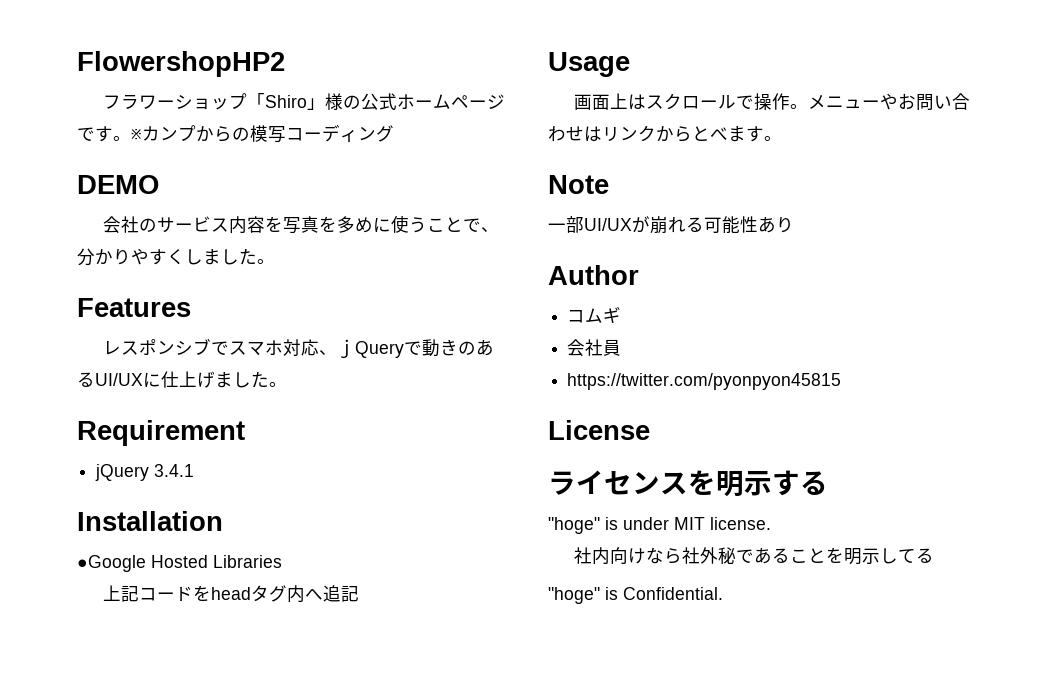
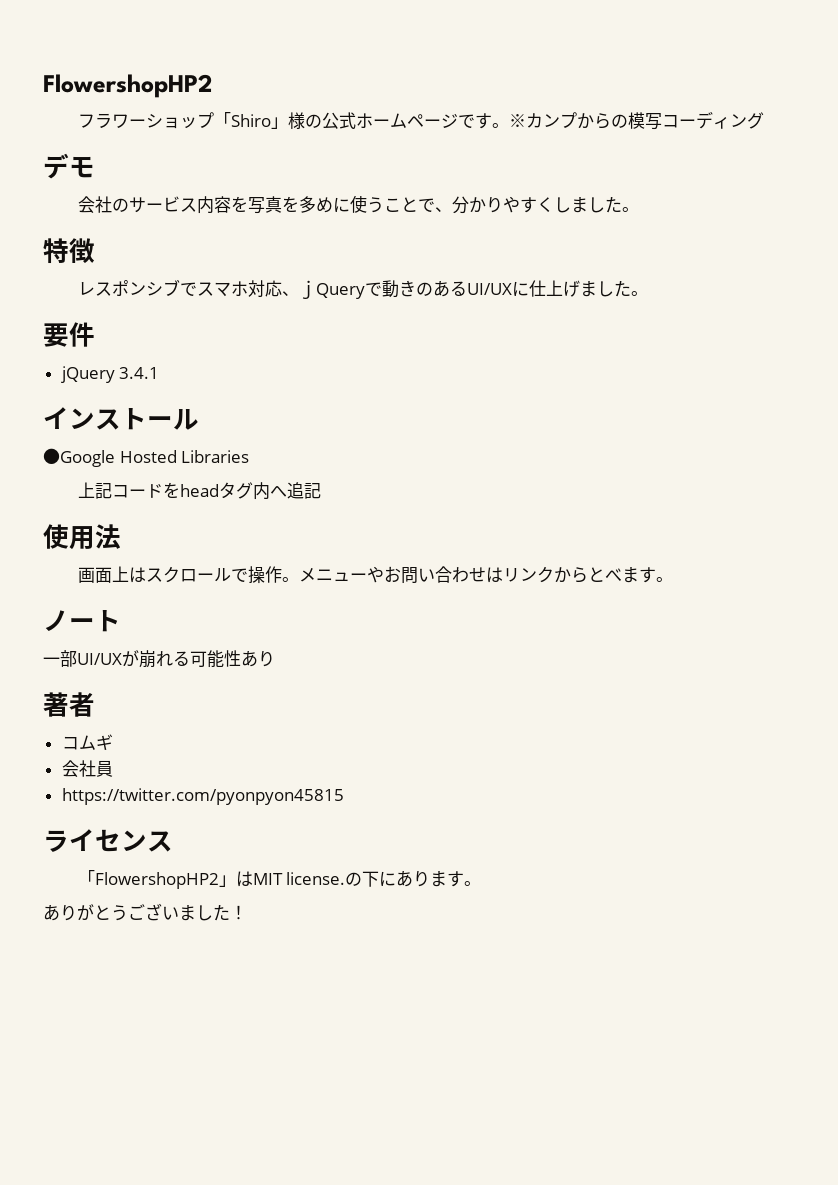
[77,175,159,194] DEMO -> [43,153,95,179] デモ
[77,298,191,317] Features -> [43,238,95,264] 特徴
[77,420,245,446] Requirement -> [43,322,95,347] 要件
[77,511,223,531] Installation -> [43,407,199,430] インストール
[548,52,630,77] Usage -> [43,524,121,550] 使用法
[548,175,609,194] Note -> [43,610,121,632] ノート
[548,265,639,285] Author -> [43,692,95,717] 著者
[548,420,650,440] // License -> (344, 796) none
[688,470,828,497] [548,517,771,534] [574,547,935,565] [548,587,723,604] を明示する // "hoge" is under MIT license. // 社内向けなら社外秘であることを明示してる // "hoge" is Confidential. -> [77,870,482,889] [43,903,247,921] // 「FlowershopHP2」はMIT license.の下にあります。 // ありがとうございました！

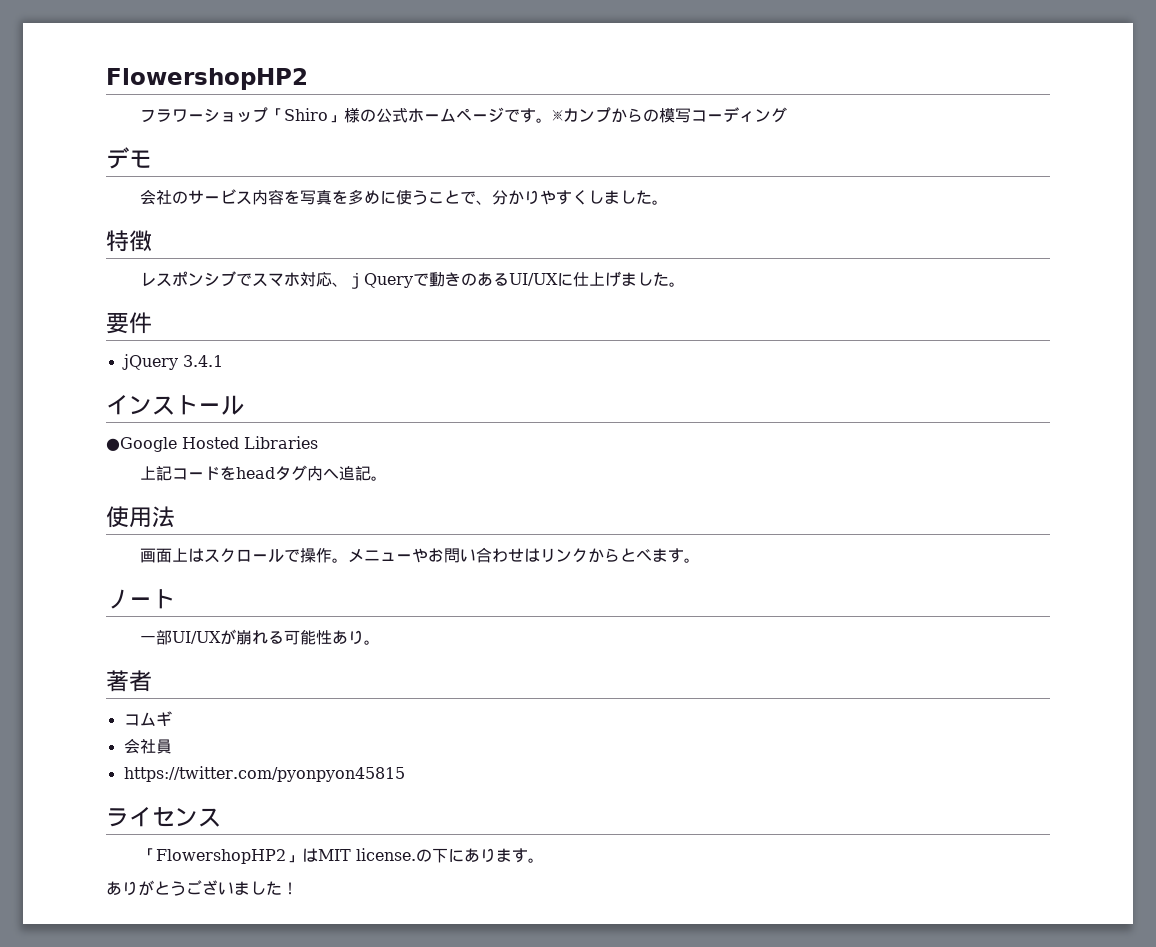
(321, 490) none -> [370,476,387,481] 。
(275, 659) none -> [363,640,380,645] 。

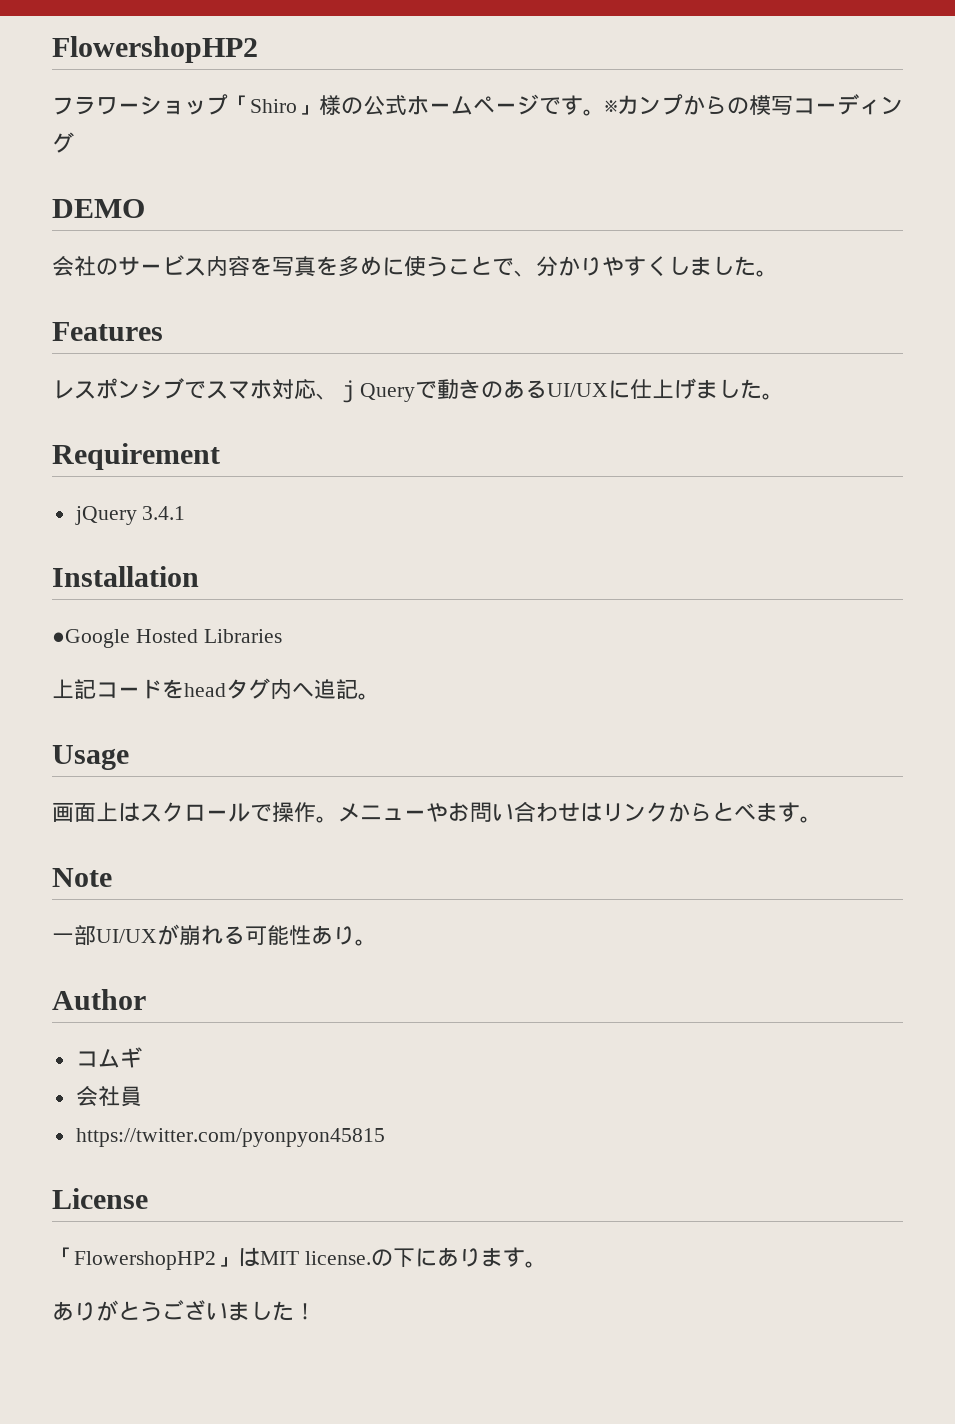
[106,147,152,169] デモ -> [52,199,145,218] DEMO
[106,230,152,252] 特徴 -> [52,322,163,341] Features
[106,312,152,334] 要件 -> [52,443,220,470] Requirement
[106,395,244,415] インストール -> [52,566,199,587] Installation
[106,506,175,528] 使用法 -> [52,745,129,770] Usage
[106,589,175,609] ノート -> [52,868,112,887] Note
[106,670,152,692] 著者 -> [52,989,146,1010] Author
[106,807,221,827] ライセンス -> [52,1188,148,1209] License

